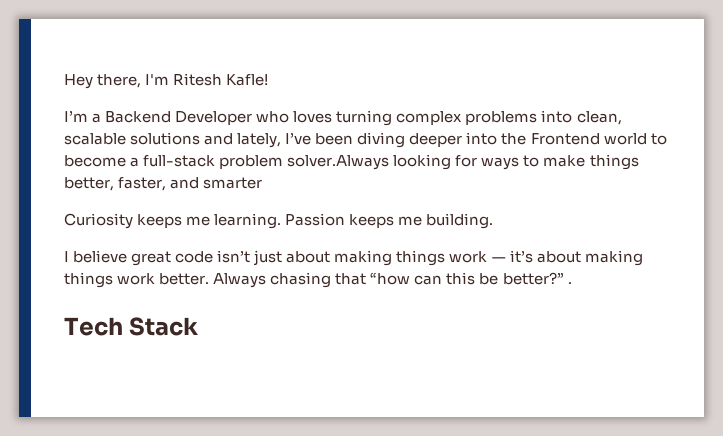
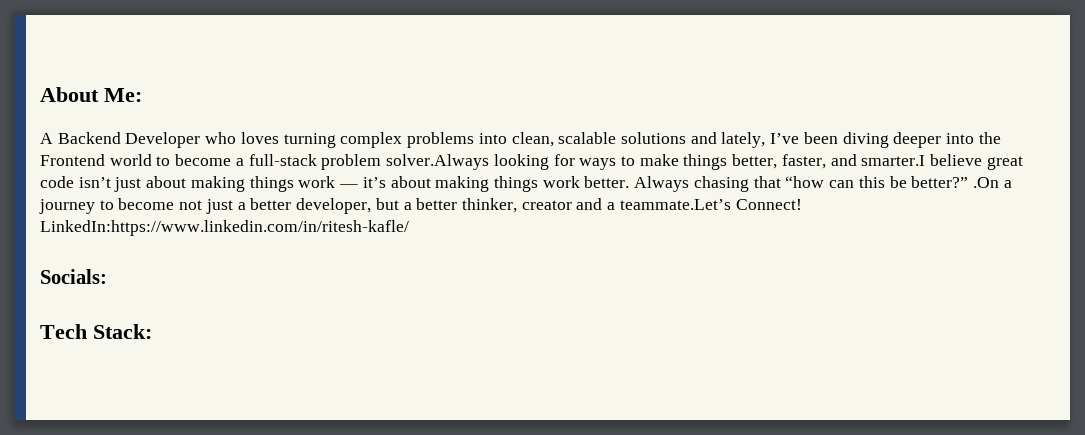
[64,73,269,89] [64,110,102,123] Hey there, I'm Ritesh Kafle! // I’m a -> [40,87,142,102] [40,133,53,144] About Me: // A
[203,177,263,189] [64,213,494,229] [64,251,69,262] smarter // Curiosity keeps me learning. Passion keeps me building. // I -> [861,155,926,166] smarter.I
[567,282,572,284] . -> [972,177,1012,188] [39,198,802,214] [40,220,409,236] [40,269,107,284] .On a journey to become not just a better developer, but a better thinker, creator and a teammate.Let’s Connect! LinkedIn:https://www.linkedin.com/in/ritesh-kafle/ // Socials:
[129,317,199,336] Stack -> [93,324,152,339] Stack:

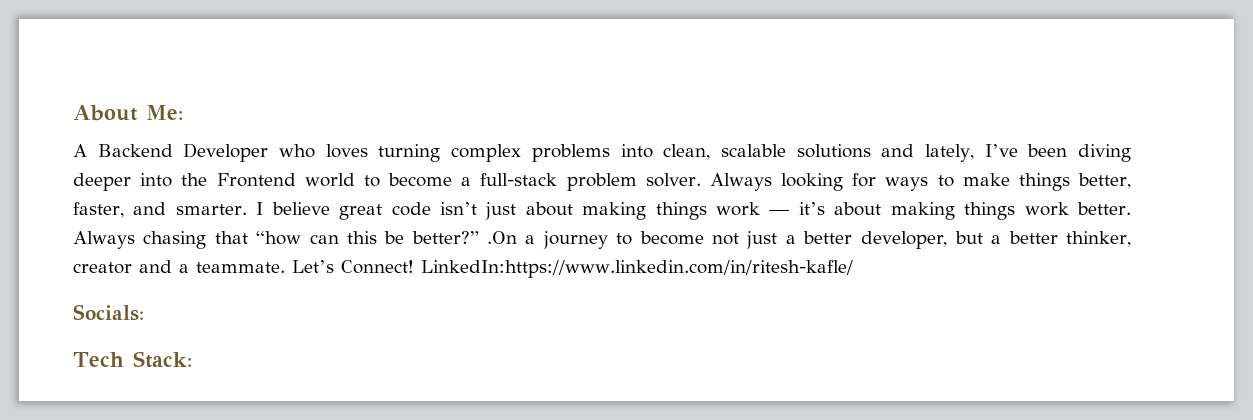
[386,154,490,170] solver.Always -> [645,173,772,191] solver. Always
[861,155,926,166] smarter.I -> [175,202,264,215] smarter. I
[619,199,731,210] teammate.Let’s -> [196,260,334,273] teammate. Let’s

